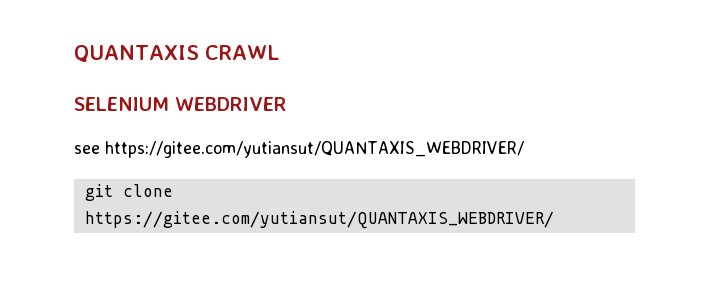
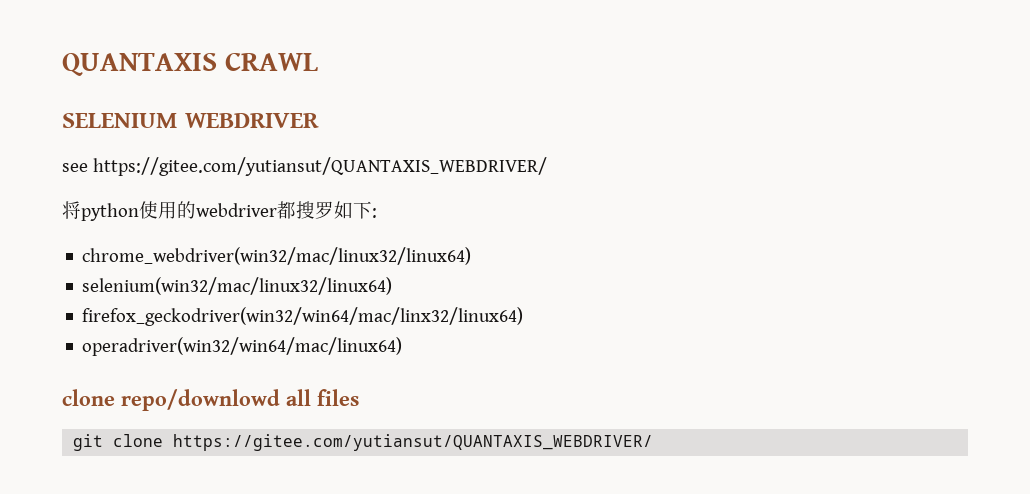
(524, 149) none -> [62,201,377,221] [82,247,472,265] [82,277,393,295] [82,307,524,326] [82,337,403,356] [62,389,359,411] // 将python使用的webdriver都搜罗如下: // chrome_webdriver(win32/mac/linux32/linux64) // selenium(win32/mac/linux32/linux64) // firefox_geckodriver(win32/win64/mac/linx32/linux64) // operadriver(win32/win64/mac/linux64) // clone repo/downlowd all files

